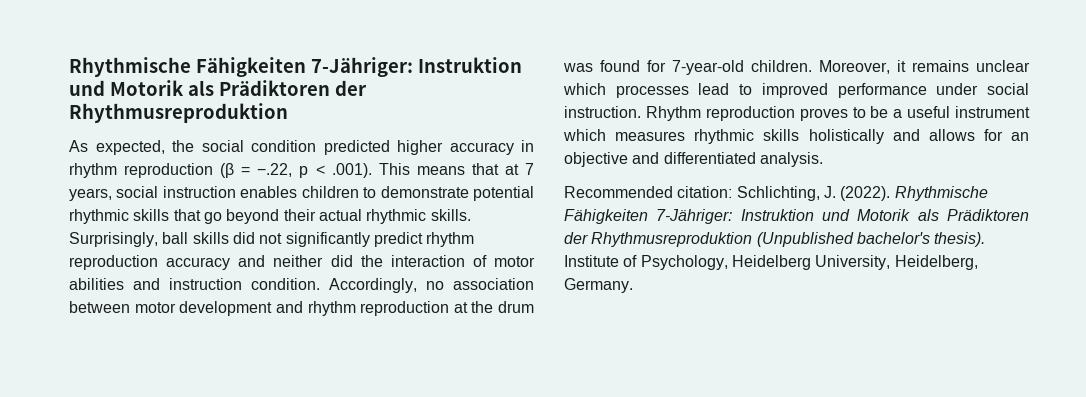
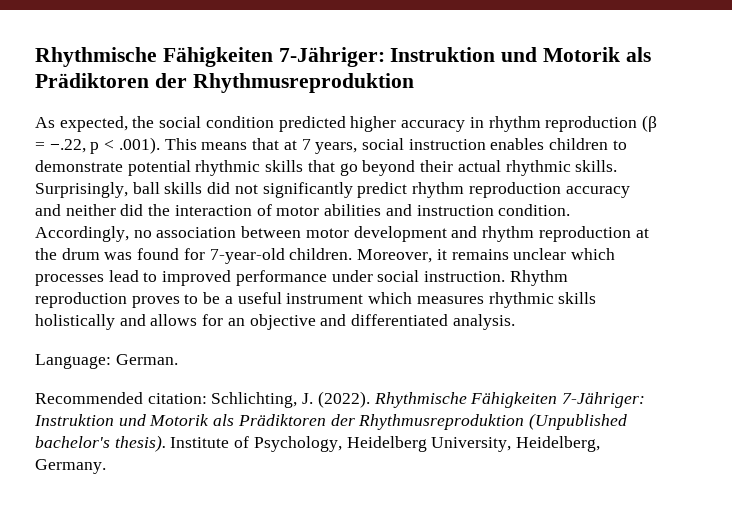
(823, 159) none -> [35,354,178,369] // Language: German.

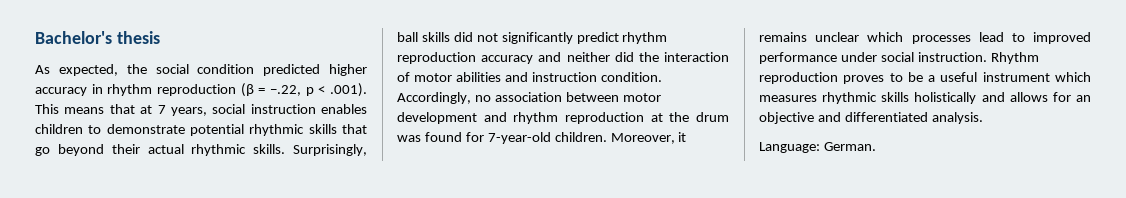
[35,47,651,67] [35,73,414,93] Rhythmische Fähigkeiten 7-Jähriger: Instruktion und Motorik als Prädiktoren der Rhythmusreproduktion -> [35,31,160,44] Bachelor's thesis
[35,391,646,408] [34,413,628,430] [35,435,601,452] [35,459,106,474] // Recommended citation: Schlichting, J. (2022). Rhythmische Fähigkeiten 7-Jähriger: Instruktion und Motorik als Prädiktoren der Rhythmusreproduktion (Unpublished bachelor's thesis). Institute of Psychology, Heidelberg University, Heidelberg, Germany. -> (876, 146) none

